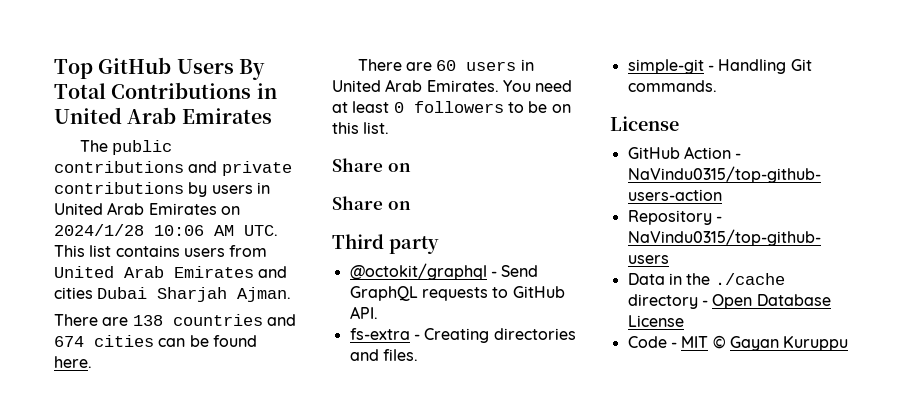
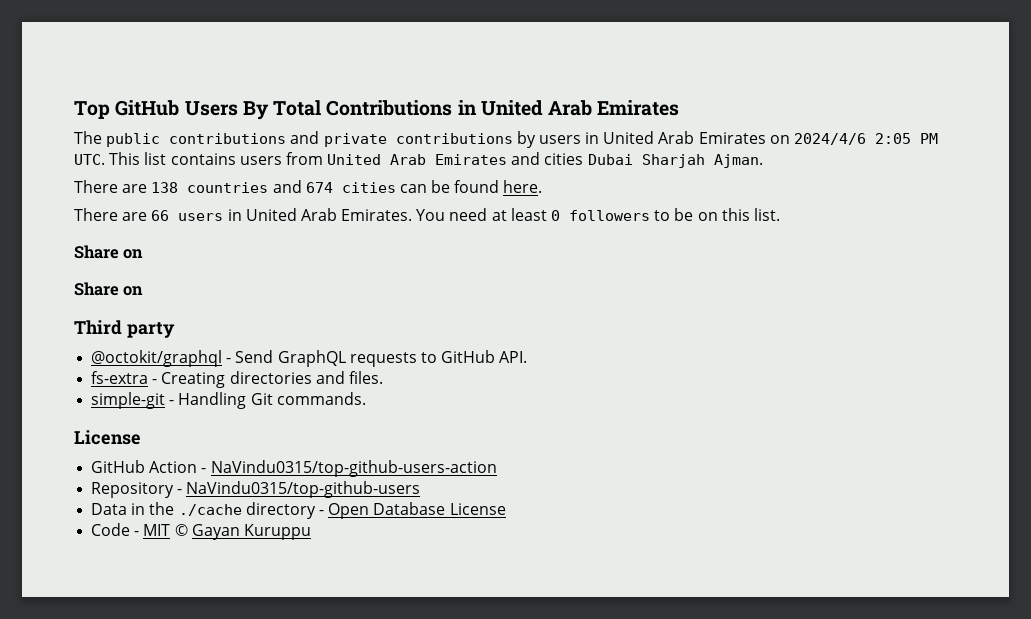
[54,224,234,236] 2024/1/28 10:06 AM -> [794,133,939,145] 2024/4/6 2:05 PM
[436,60,457,71] 60 -> [151,210,170,221] 66

